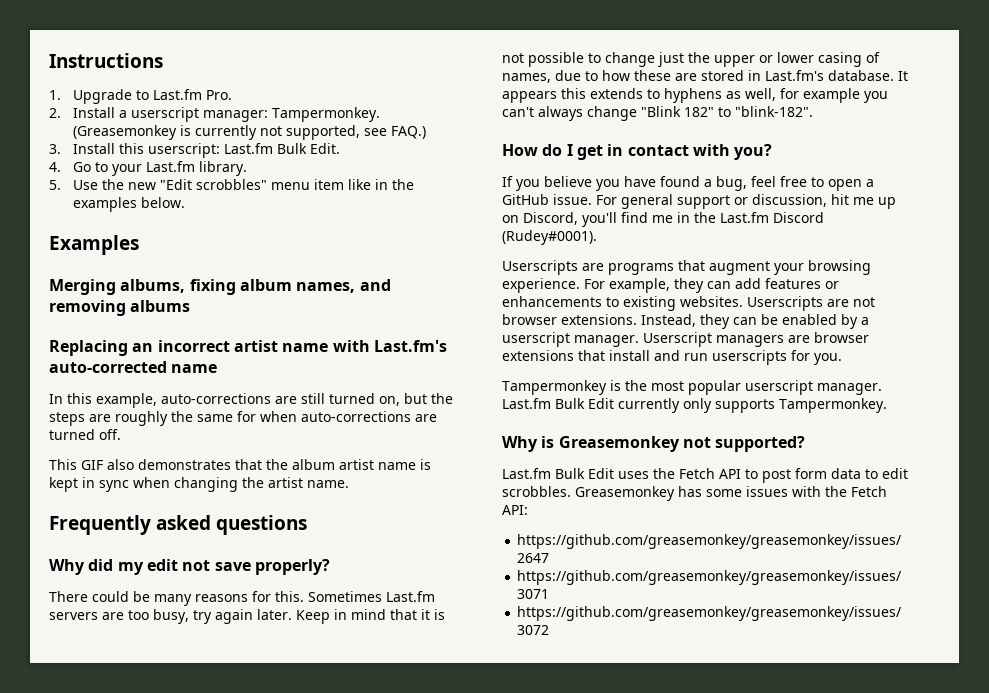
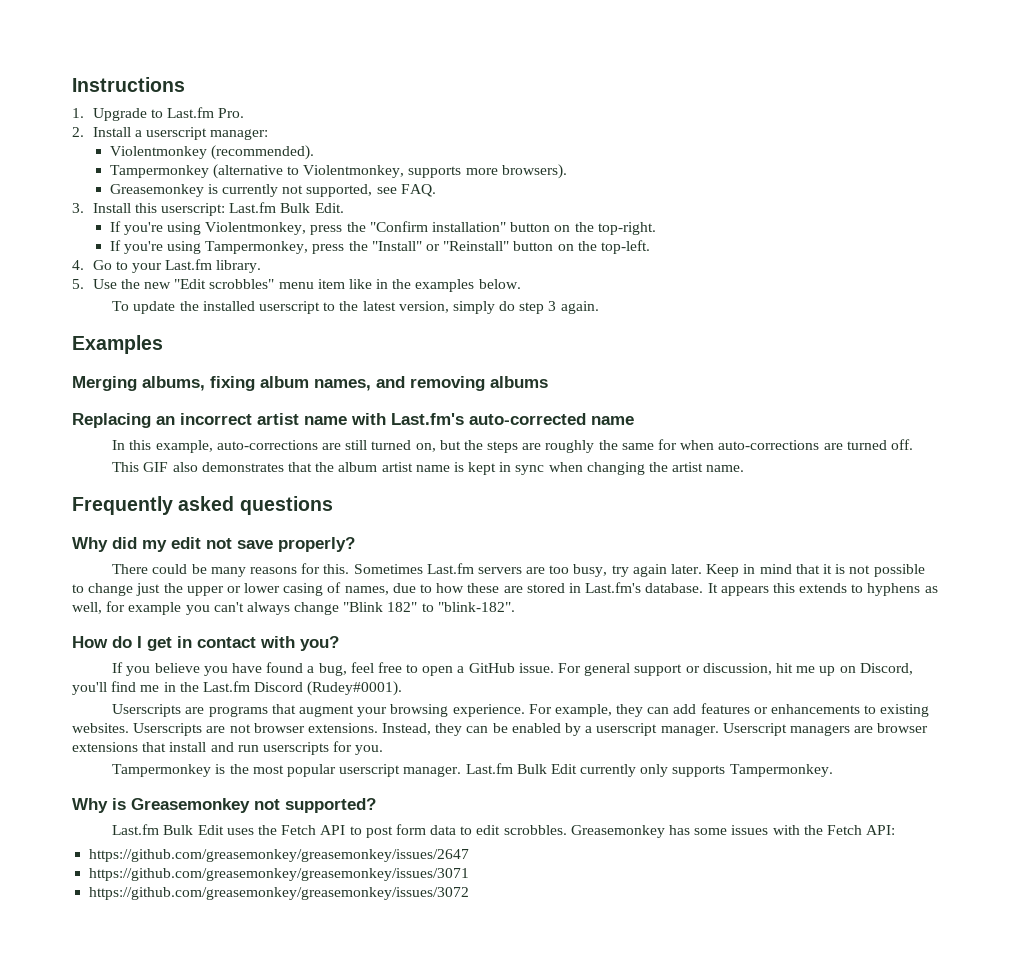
[272,107,381,122] [73,125,178,140] Tampermonkey. (Greasemonkey -> [109,145,314,160] [109,164,567,179] [109,184,204,197] // Violentmonkey (recommended). // Tampermonkey (alternative to Violentmonkey, supports more browsers). // Greasemonkey
[391,126,427,139] FAQ.) -> [400,184,436,197] FAQ.
(341, 148) none -> [109,221,656,235] [109,240,650,254] // If you're using Violentmonkey, press the "Confirm installation" button on the top-right. // If you're using Tampermonkey, press the "Install" or "Reinstall" button on the top-left.
(186, 202) none -> [112,301,599,314] // To update the installed userscript to the latest version, simply do step 3 again.

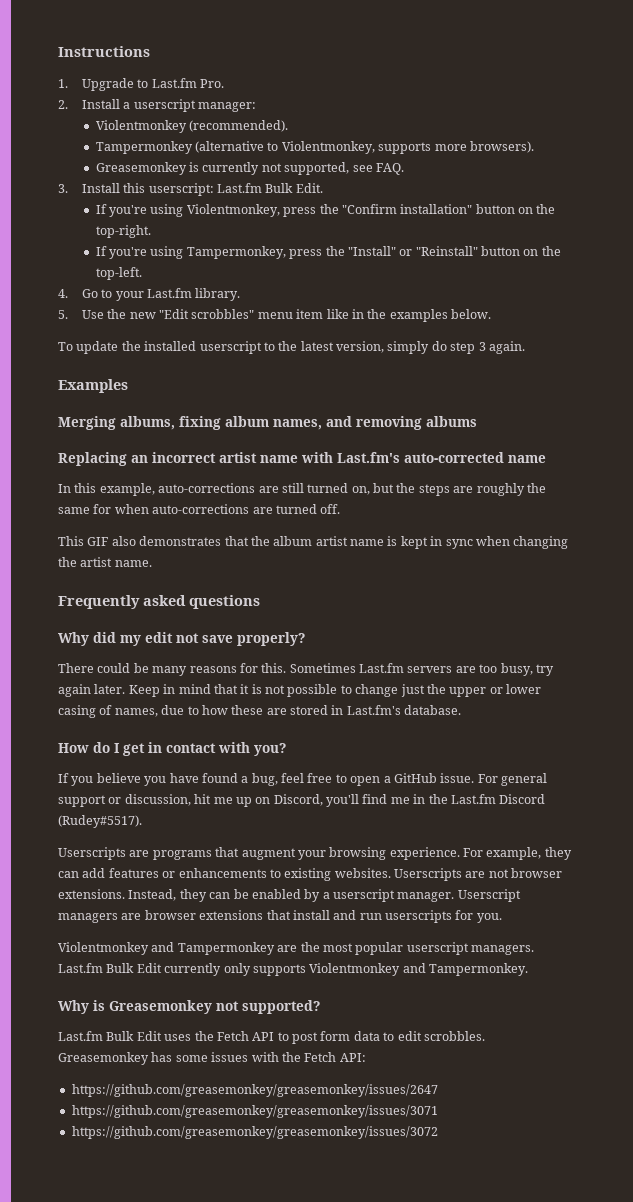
[707,583,938,596] [72,601,515,615] It appears this extends to hyphens as well, for example you can't always change "Blink 182" to "blink-182". -> (462, 710) none
[307,681,403,696] (Rudey#0001). -> [58,815,142,828] (Rudey#5517).
[112,764,226,777] Tampermonkey is -> [58,942,298,955] Violentmonkey and Tampermonkey are
[403,766,462,777] manager. -> [471,945,534,955] managers.
(726, 771) none -> [309,963,426,976] Violentmonkey and

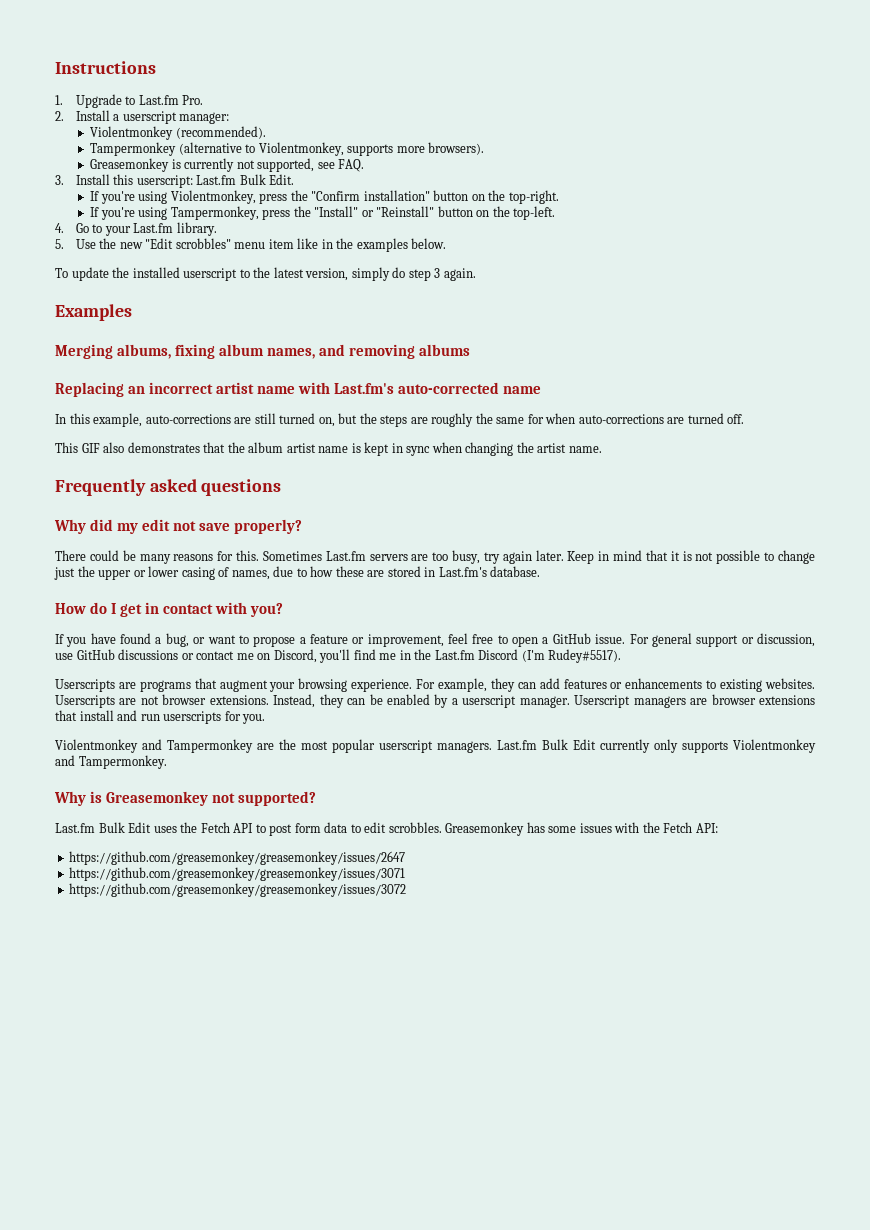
[96,773,167,786] believe you -> (87, 642) none
(278, 779) none -> [193,634,444,647] or want to propose a feature or improvement,
[194,794,252,807] hit me up -> [55,649,254,660] use GitHub discussions or contact me
[58,815,142,828] (Rudey#5517). -> [521,649,622,663] (I'm Rudey#5517).

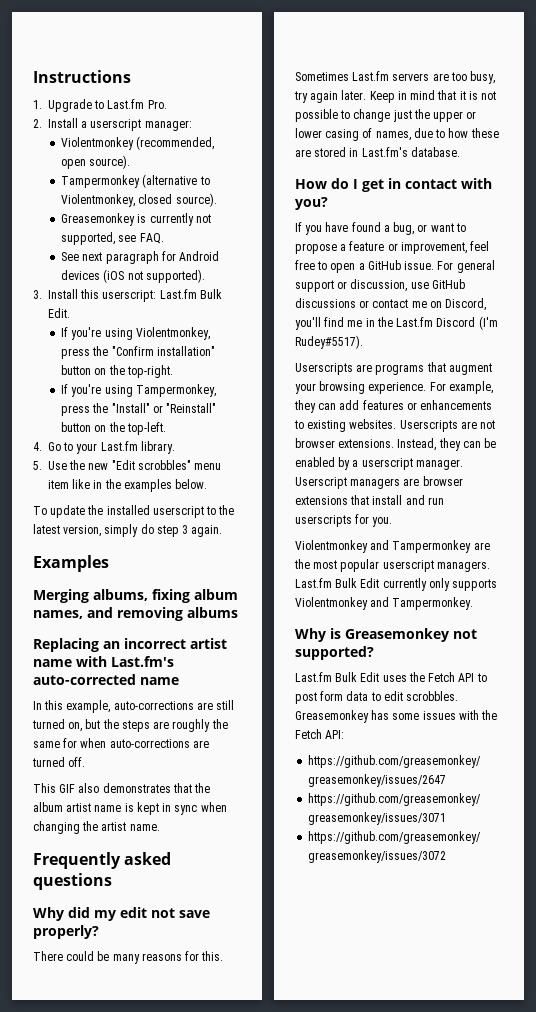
[175,126,266,139] (recommended). -> [136,136,215,150] [61,155,131,169] (recommended, open source).
[347,142,485,156] supports more browsers). -> [138,193,217,207] closed source).
(365, 165) none -> [61,251,220,264] [61,269,205,283] // See next paragraph for Android devices (iOS not supported).

